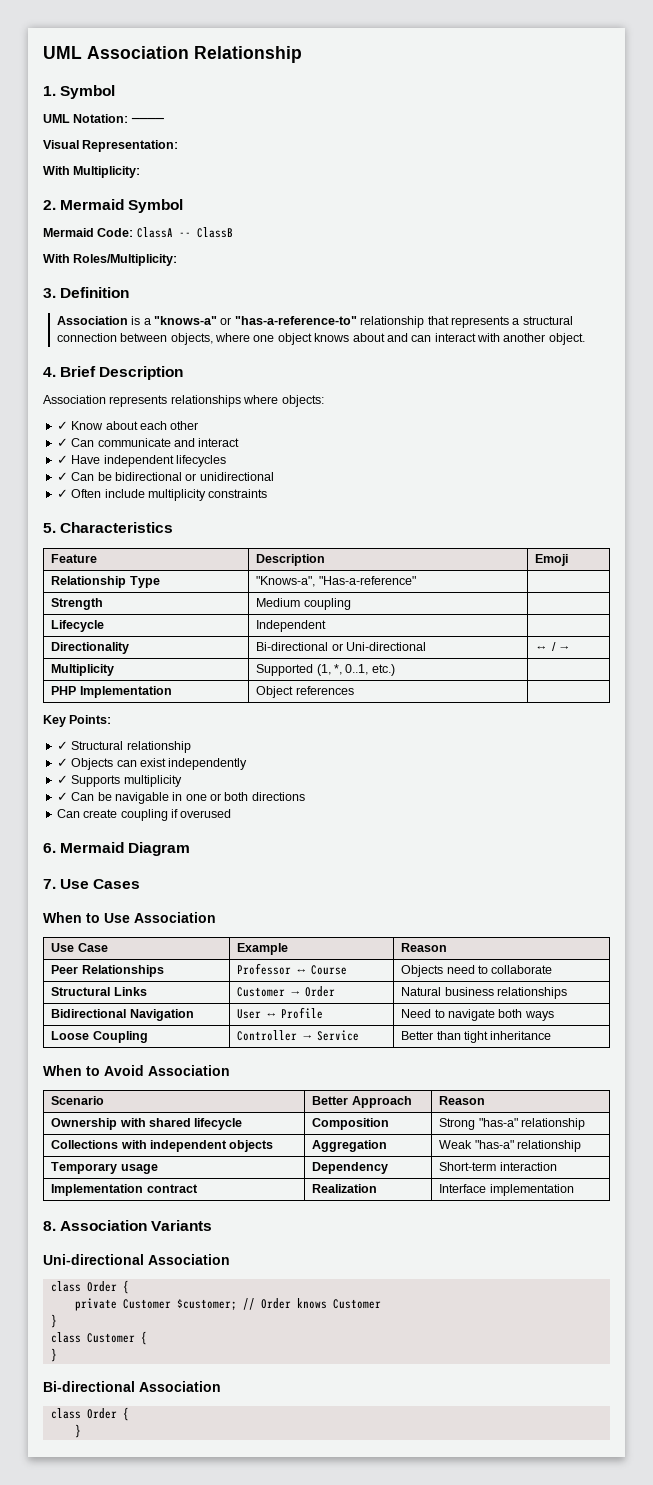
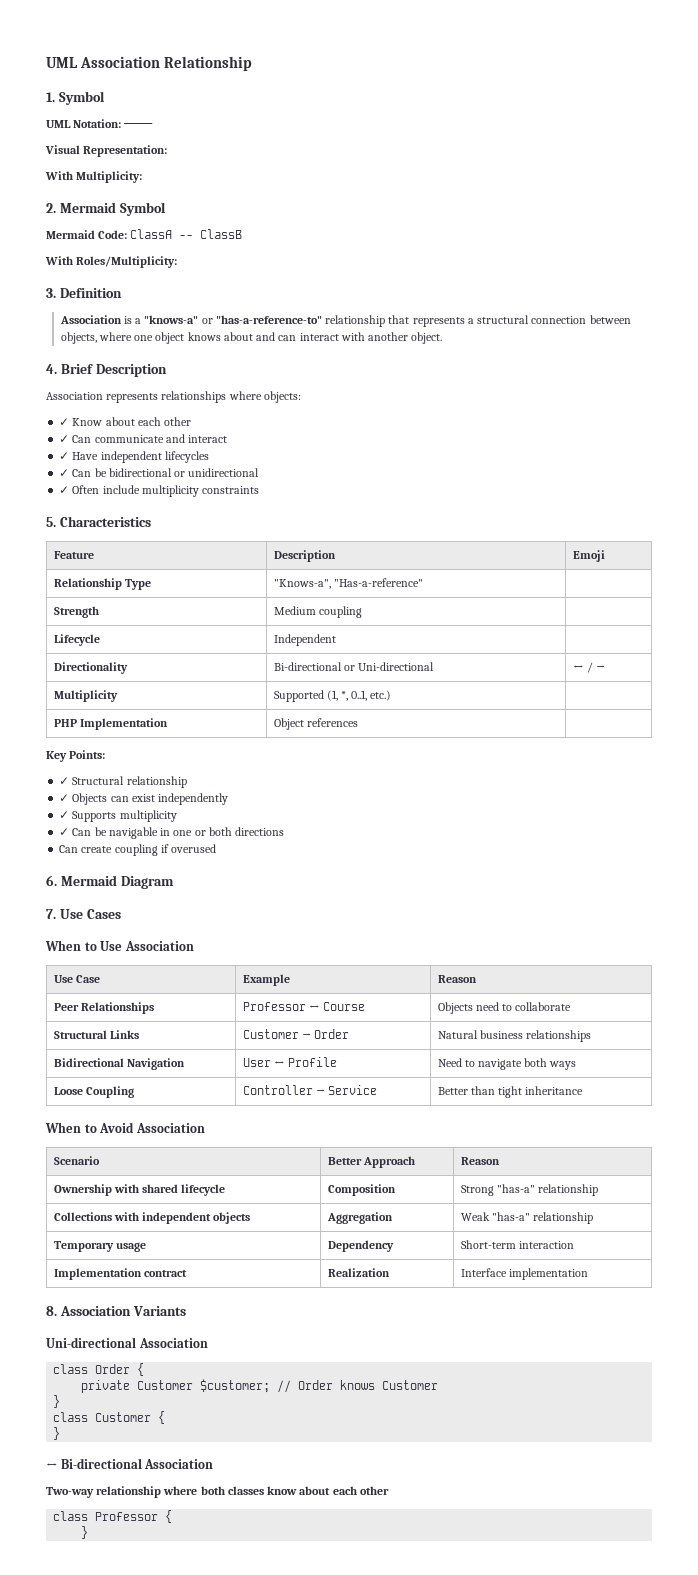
(57, 1355) none -> [46,1463,57,1469] ↔
[50,1408,117,1419] // class Order -> [46,1486,389,1498] [53,1511,159,1521] // Two-way relationship where both classes know about each other // class Professor

